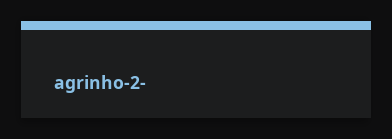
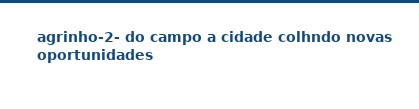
(146, 84) none -> [125,31,392,45] [37,49,153,63] do campo a cidade colhndo novas oportunidades

